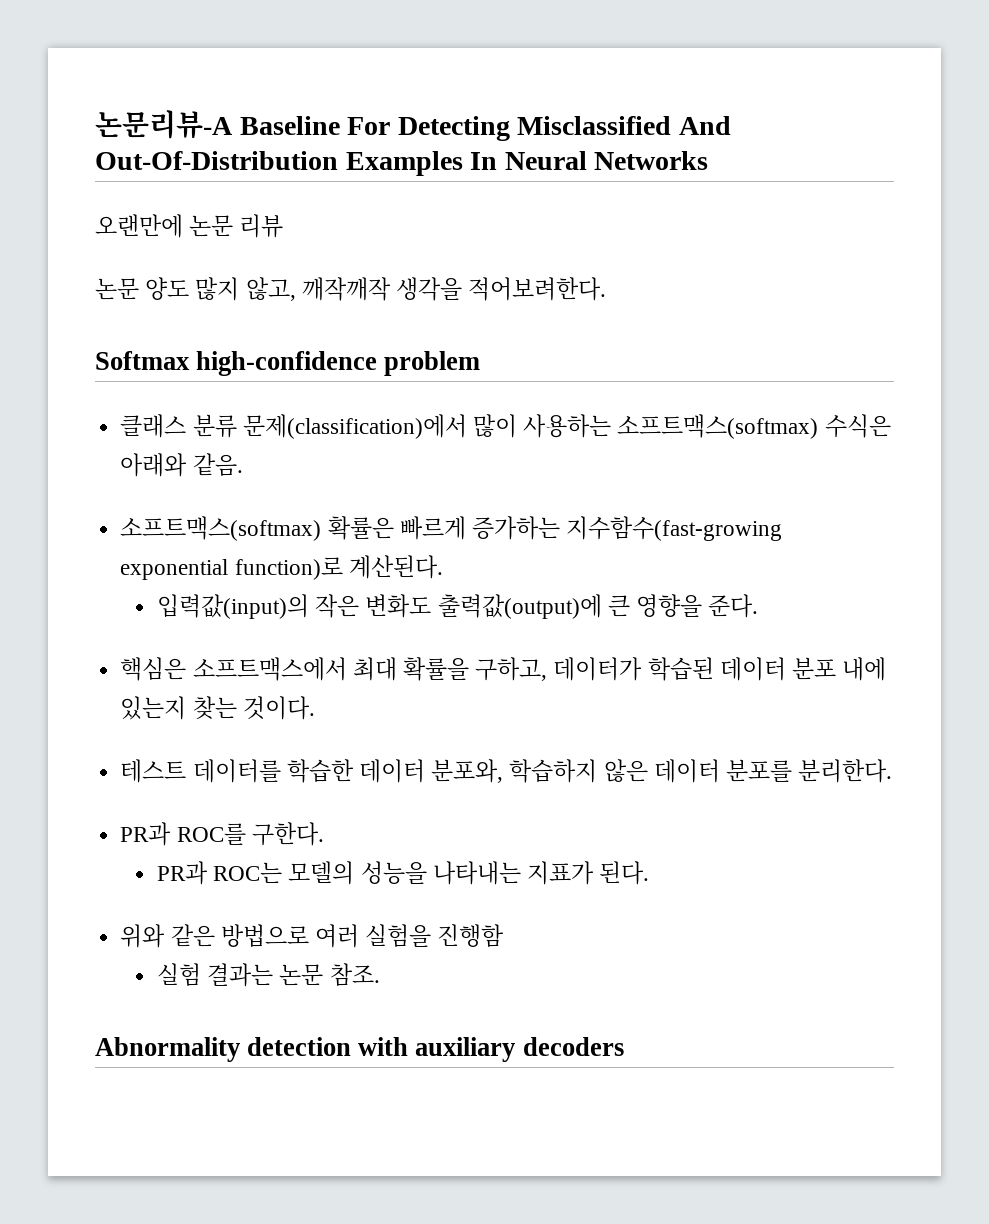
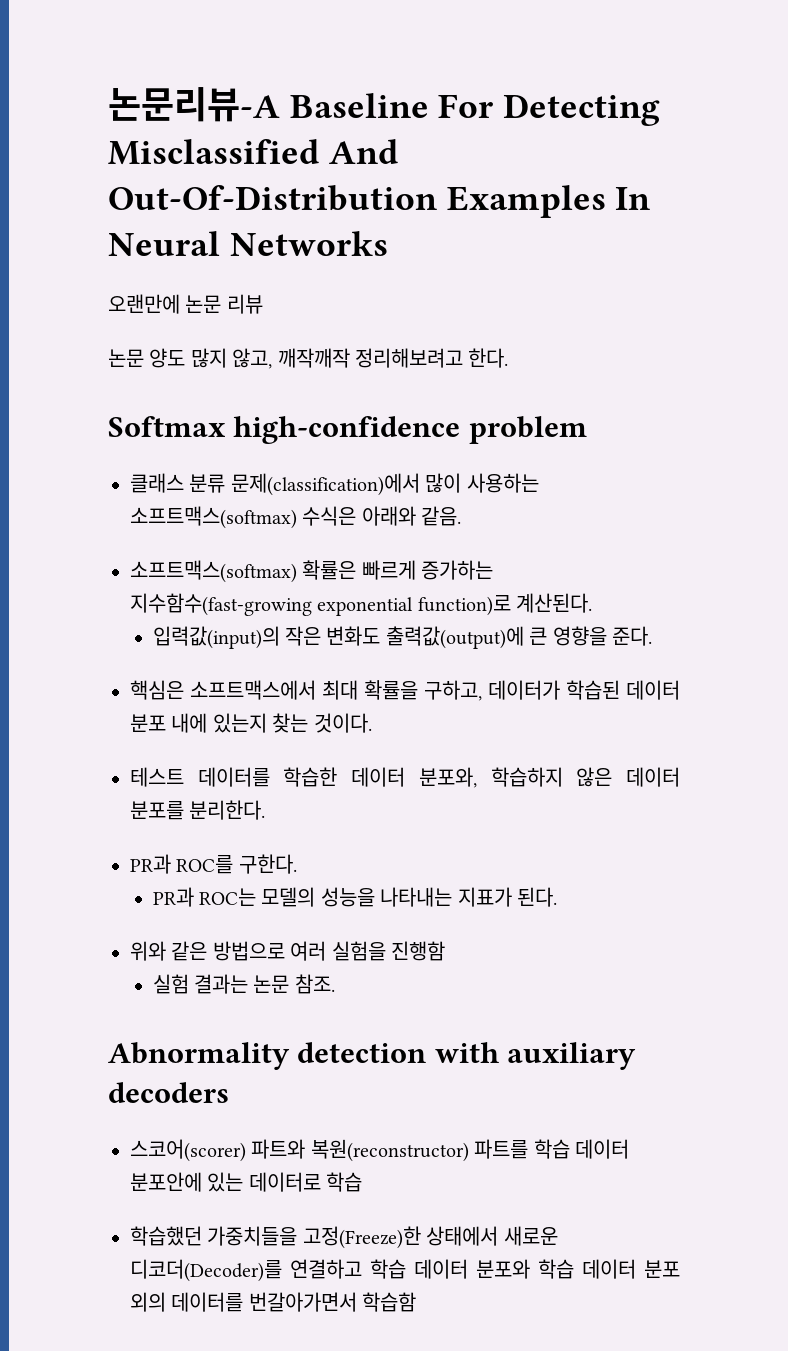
[396,277,607,301] 생각을 적어보려한다. -> [355,348,509,368] 정리해보려고 한다.
(624, 1046) none -> [130,1139,629,1162] [130,1172,363,1192] [130,1226,558,1249] [130,1259,680,1282] [130,1292,417,1312] // 스코어(scorer) 파트와 복원(reconstructor) 파트를 학습 데이터 분포안에 있는 데이터로 학습 // 학습했던 가중치들을 고정(Freeze)한 상태에서 새로운 디코더(Decoder)를 연결하고 학습 데이터 분포와 학습 데이터 분포 외의 데이터를 번갈아가면서 학습함

